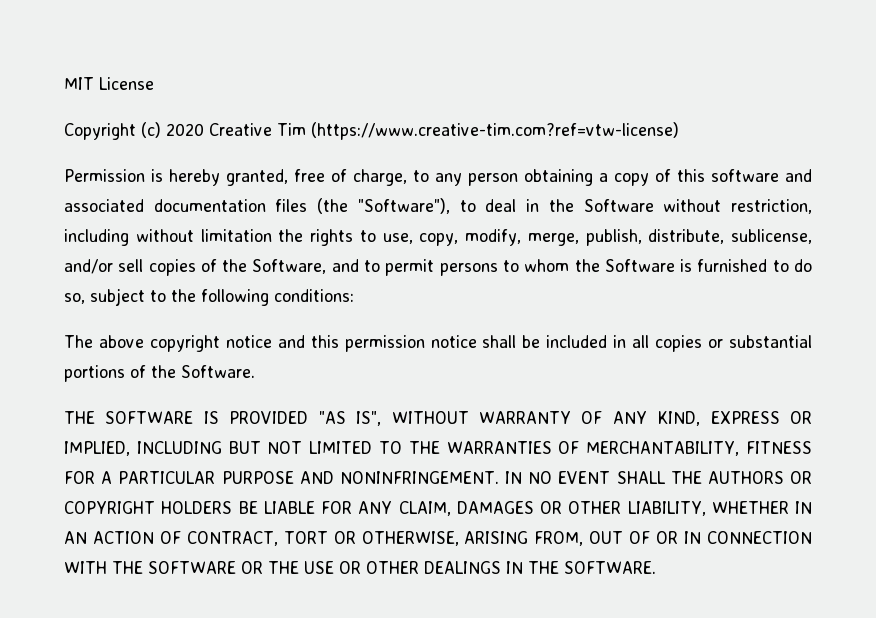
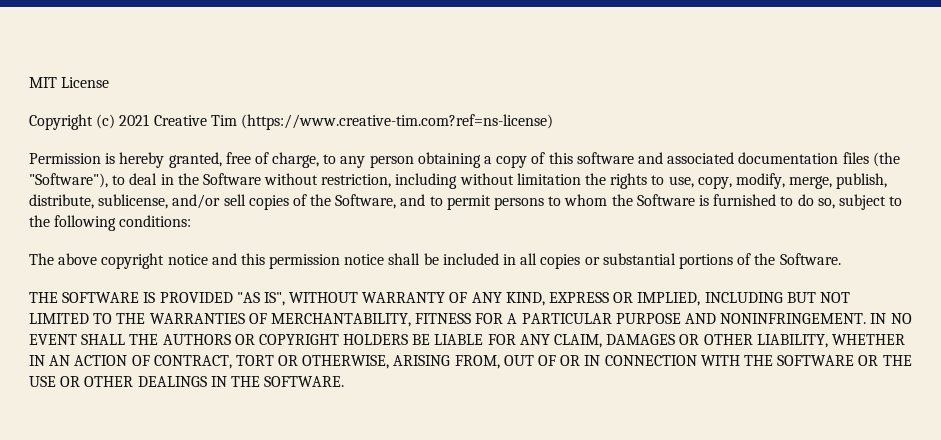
[166,123,204,136] 2020 -> [119,114,150,126] 2021
[311,122,679,140] (https://www.creative-tim.com?ref=vtw-license) -> [240,114,553,130] (https://www.creative-tim.com?ref=ns-license)

